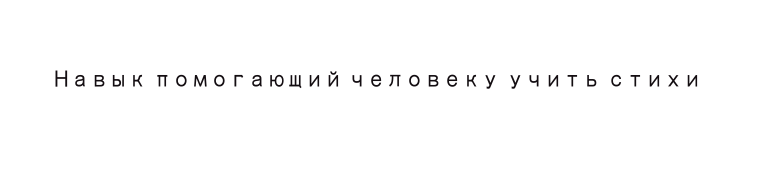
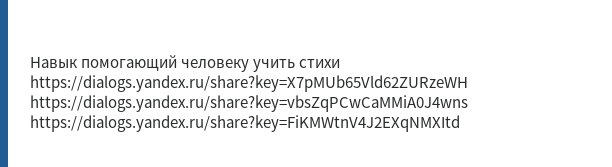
(702, 80) none -> [30,75,468,92] [30,95,468,112] [30,115,460,132] https://dialogs.yandex.ru/share?key=X7pMUb65Vld62ZURzeWH https://dialogs.yandex.ru/share?key=vbsZqPCwCaMMiA0J4wns https://dialogs.yandex.ru/share?key=FiKMWtnV4J2EXqNMXItd

